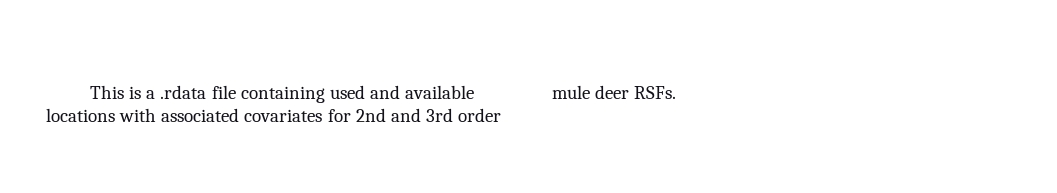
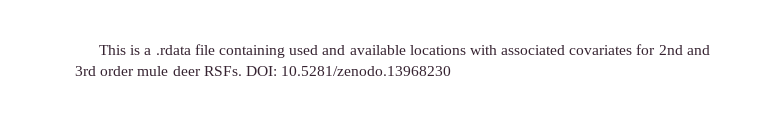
(677, 92) none -> [245,66,452,76] DOI: 10.5281/zenodo.13968230

